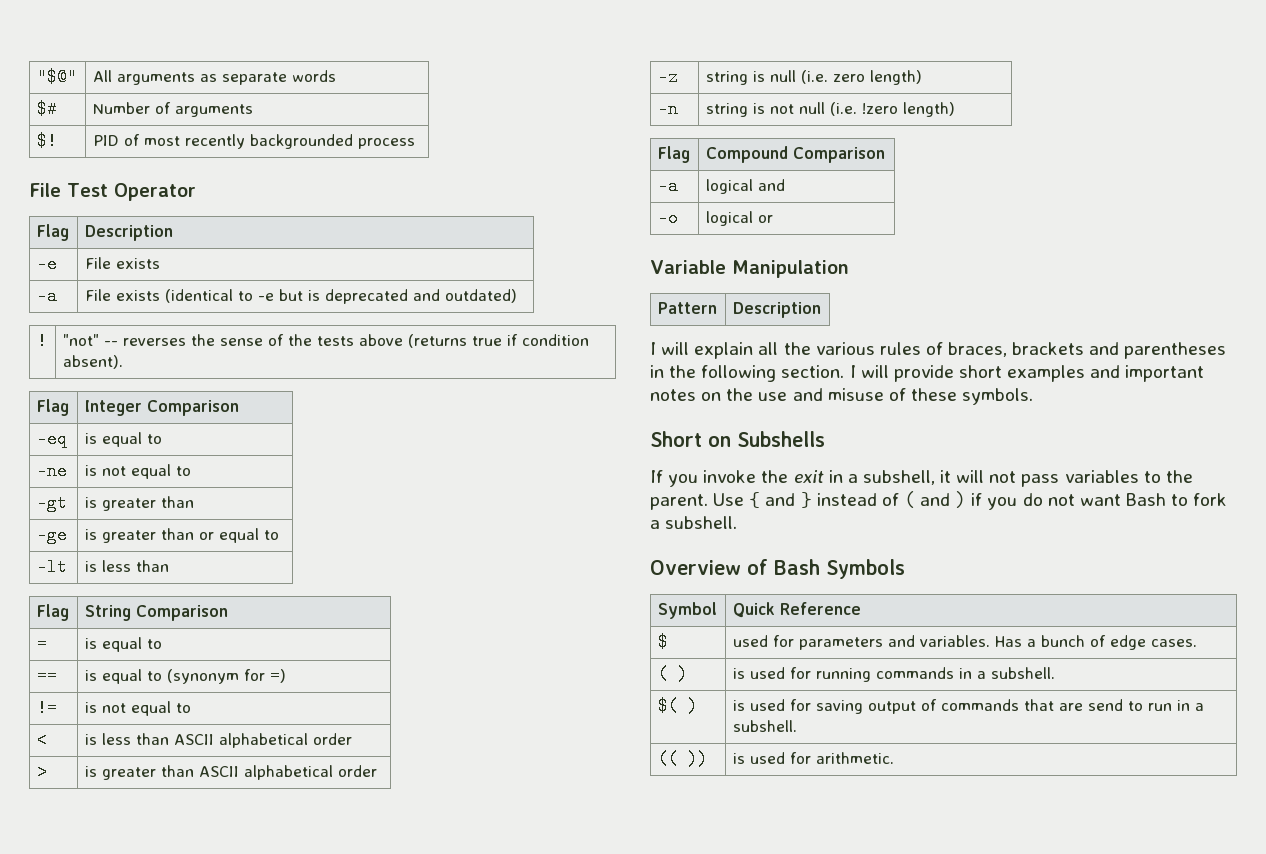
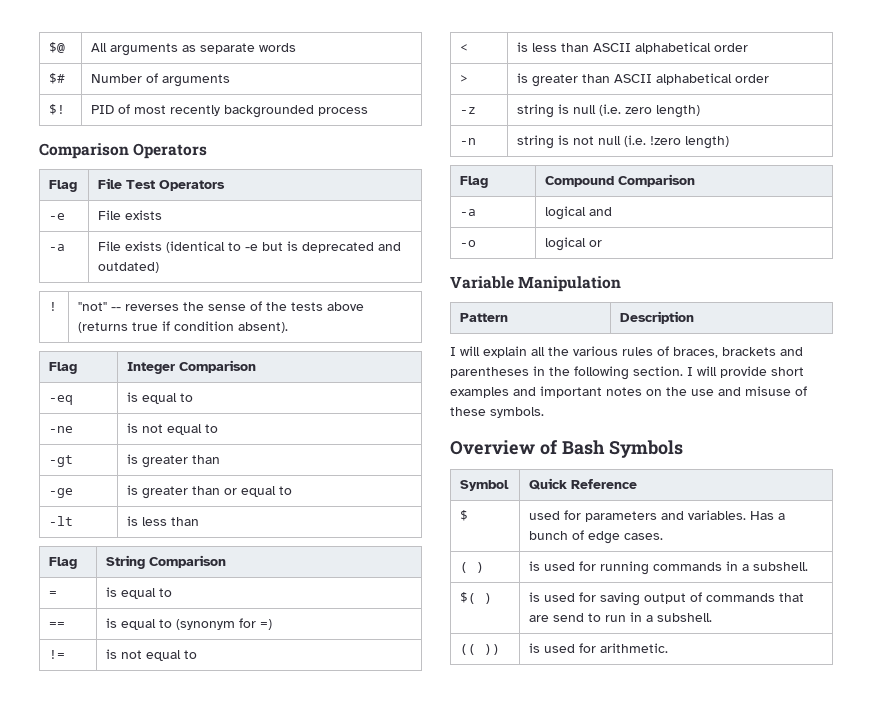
[36,68,77,86] "$@" -> [49,42,66,53] $@
[29,183,196,201] [36,224,69,241] [84,225,173,241] File Test Operator // Flag | Description -> [39,143,208,159] [49,180,78,192] [98,178,226,191] Comparison Operators // Flag | File Test Operators
[650,431,825,447] [650,470,1193,487] [650,491,1228,510] [650,516,738,529] // Short on Subshells // If you invoke the exit in a subshell, it will not pass variables to the parent. Use { and } instead of ( and ) if you do not want Bash to fork a subshell. -> (544, 412) none

